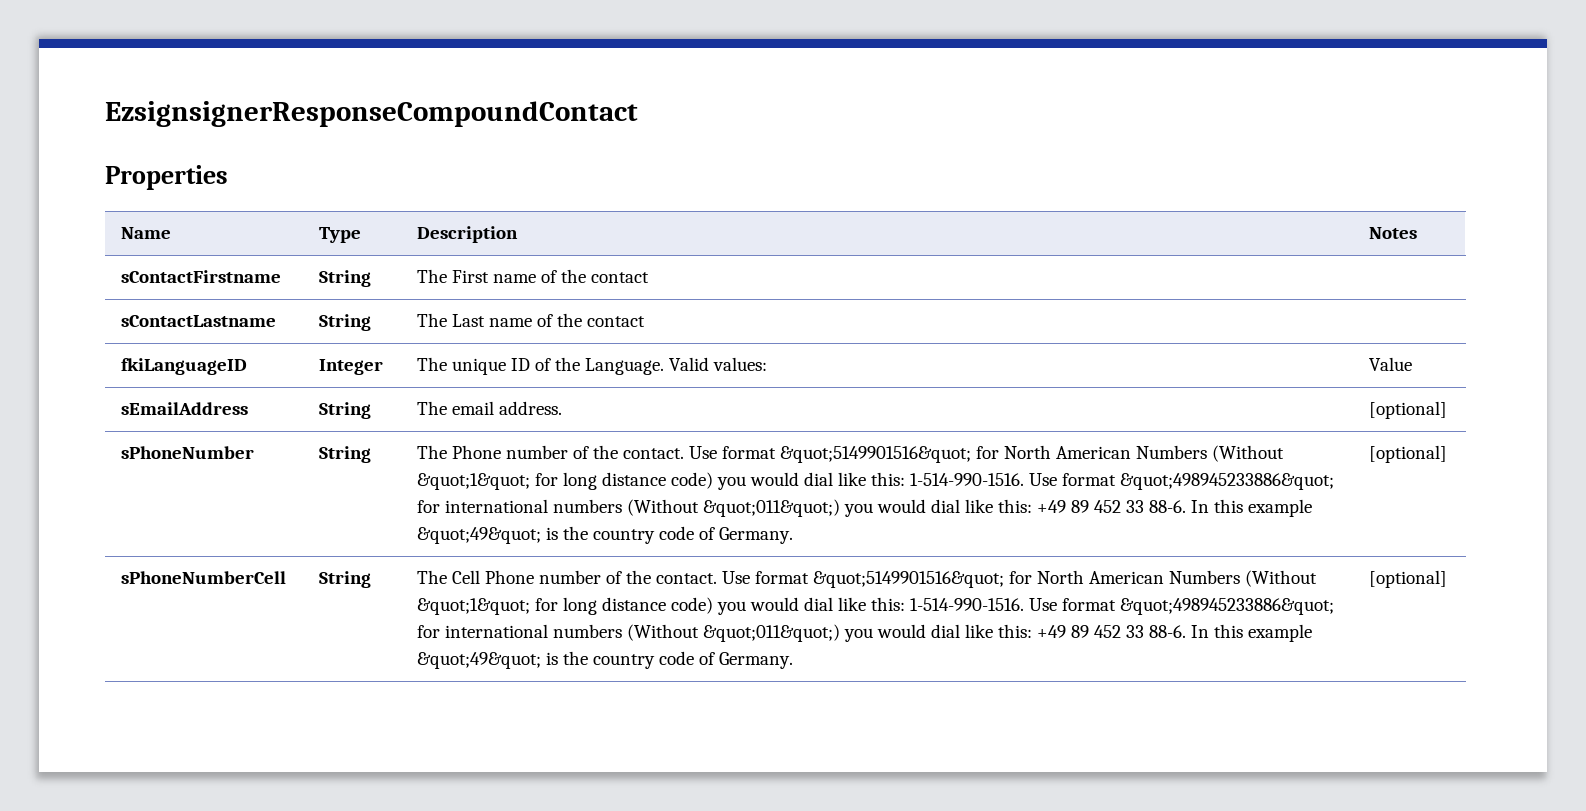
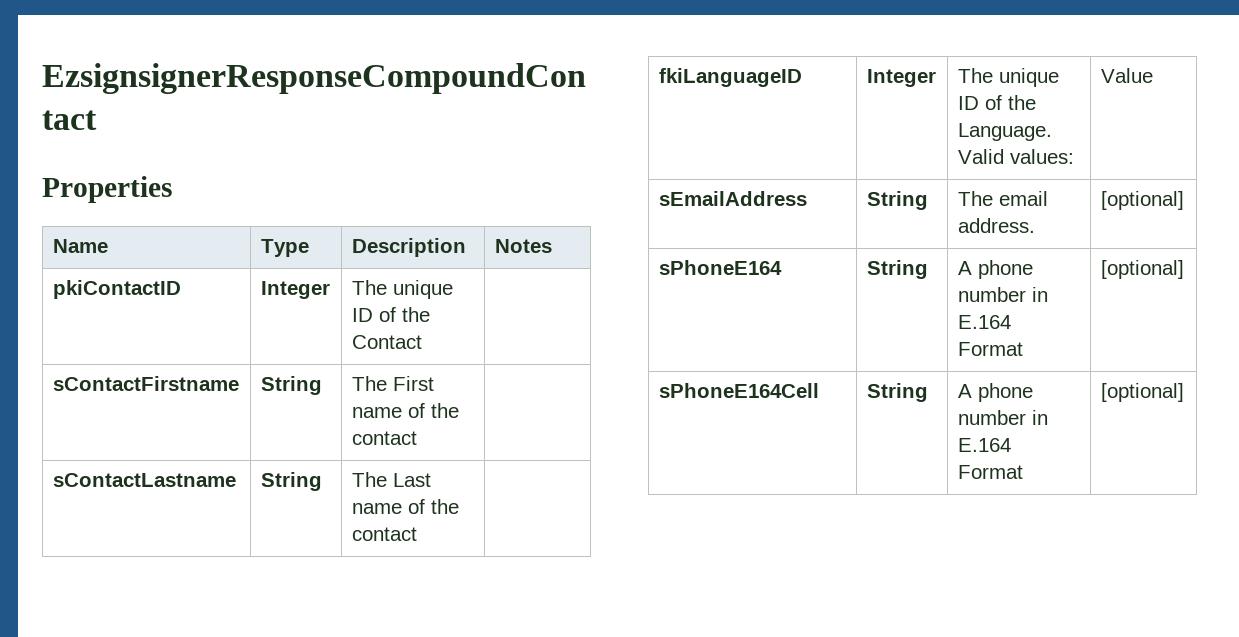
(1418, 233) none -> [52,280,181,299] [260,281,330,299] [351,280,453,299] [351,307,430,322] [351,335,422,349] // pkiContactID | Integer | The unique ID of the Contact |
[121,446,255,459] [319,446,372,463] [417,445,1285,463] [417,472,1335,490] [417,499,1313,517] [417,526,794,544] [1369,445,1448,463] [121,571,287,584] [319,571,372,588] [417,570,1318,588] [417,597,1335,615] [417,624,1313,642] [417,651,794,669] sPhoneNumber | String | The Phone number of the contact. Use format &quot;5149901516&quot; for North American Numbers (Without &quot;1&quot; for long distance code) you would dial like this: 1-514-990-1516. Use format &quot;498945233886&quot; for international numbers (Without &quot;011&quot;) you would dial like this: +49 89 452 33 88-6. In this example &quot;49&quot; is the country code of Germany. | [optional] // sPhoneNumberCell | String | The Cell Phone number of the contact. Use format &quot;5149901516&quot; for North American Numbers (Without &quot;1&quot; for long distance code) you would dial like this: 1-514-990-1516. Use format &quot;498945233886&quot; for international numbers (Without &quot;011&quot;) you would dial like this: +49 89 452 33 88-6. In this example &quot;49&quot; is the country code of Germany. -> [658,260,782,275] [866,260,928,279] [957,260,1033,279] [957,287,1048,302] [957,315,1011,329] [957,342,1023,356] [1100,260,1184,279] [658,383,819,398] [866,383,928,402] [957,383,1033,402] [957,410,1048,425] [957,438,1011,452] [957,465,1023,479] sPhoneE164 | String | A phone number in E.164 Format | [optional] // sPhoneE164Cell | String | A phone number in E.164 Format

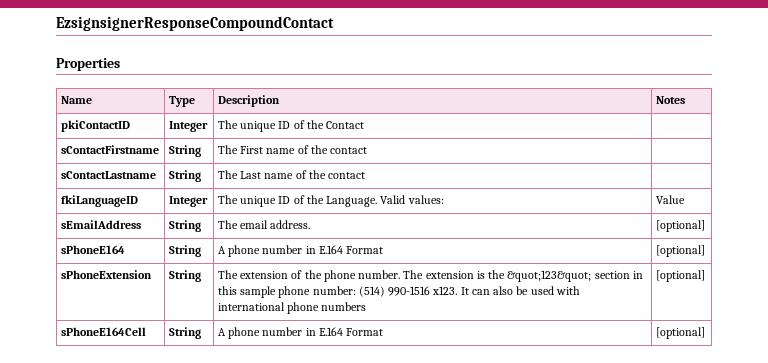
(1184, 269) none -> [60,270,152,279] [168,270,201,282] [217,270,643,282] [217,286,580,298] [217,302,367,314] [655,270,705,282] // sPhoneExtension | String | The extension of the phone number. The extension is the &quot;123&quot; section in this sample phone number: (514) 990-1516 x123. It can also be used with international phone numbers | [optional]

